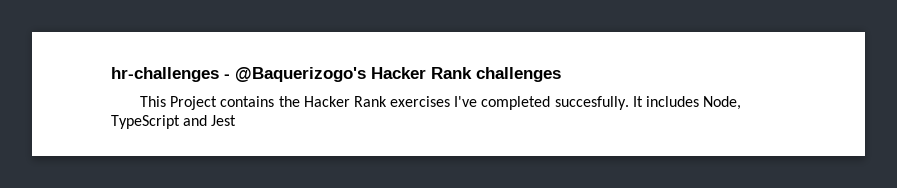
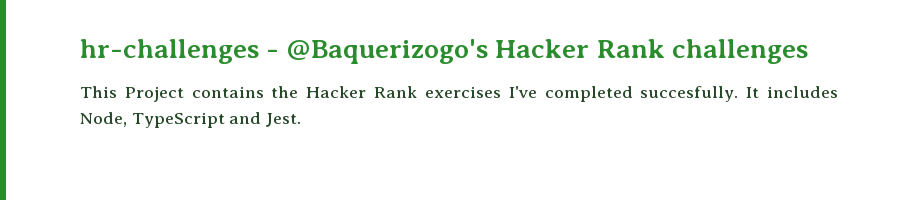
[211,115,237,126] Jest -> [266,113,302,127] Jest.

